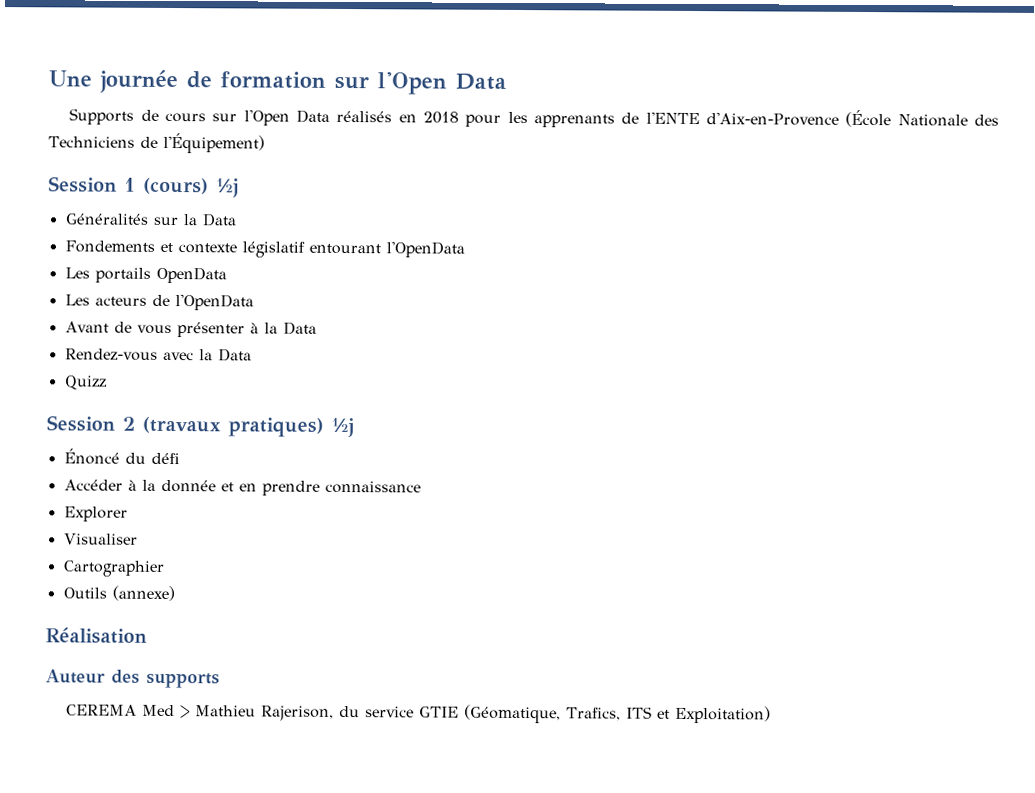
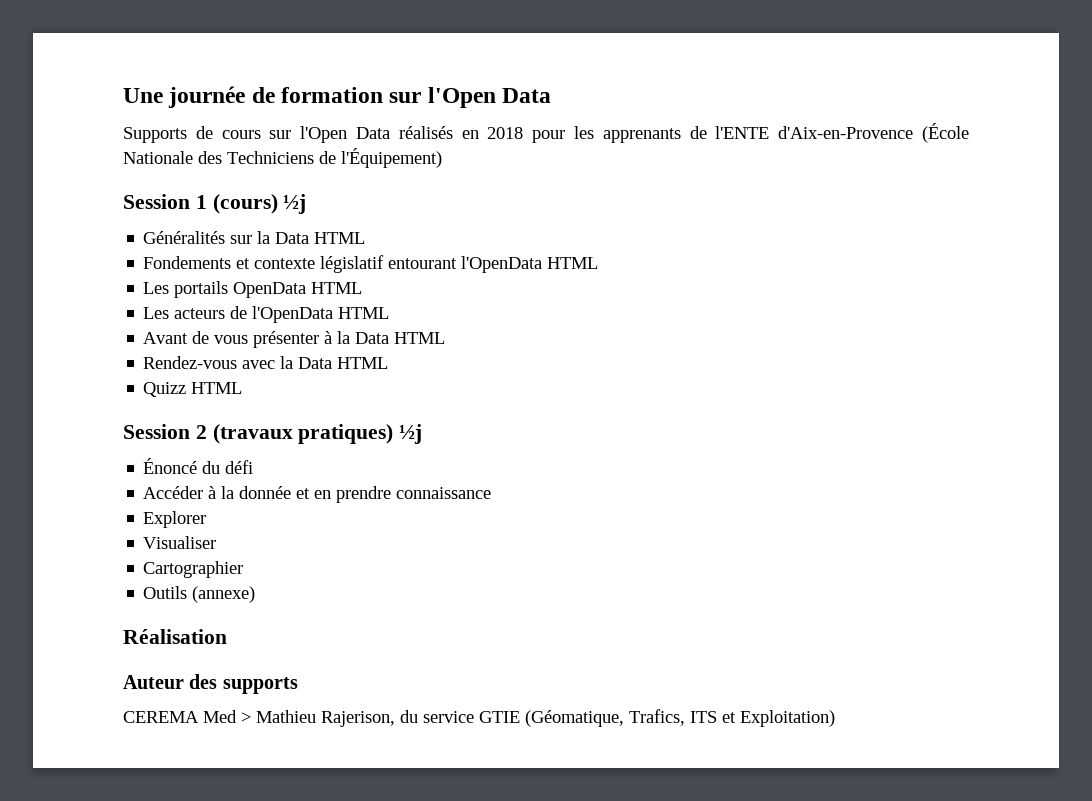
(237, 220) none -> [314,232,366,244] HTML
(465, 249) none -> [547,257,599,269] HTML
(227, 275) none -> [311,282,363,294] HTML
(254, 302) none -> [338,307,390,319] HTML
(317, 328) none -> [394,332,446,344] HTML
(252, 355) none -> [337,357,389,369] HTML
(107, 382) none -> [191,382,243,394] HTML

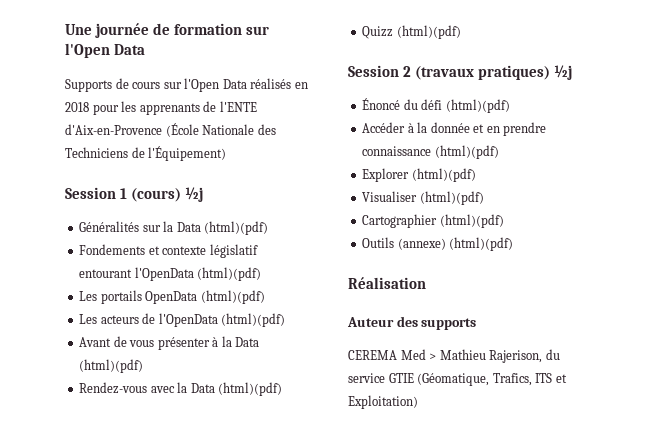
[314,232,366,244] HTML -> [204,221,269,235] (html)(pdf)
[547,257,599,269] HTML -> [197,267,262,281] (html)(pdf)
[311,282,363,294] HTML -> [200,290,265,304] (html)(pdf)
[338,307,390,319] HTML -> [221,313,286,327] (html)(pdf)
[394,332,446,344] HTML -> [79,359,144,373] (html)(pdf)
[337,357,389,369] HTML -> [218,382,283,396] (html)(pdf)
[191,382,243,394] HTML -> [396,25,461,39] (html)(pdf)
(254, 467) none -> [445,99,510,113] (html)(pdf)
(492, 493) none -> [434,145,499,159] (html)(pdf)
(207, 519) none -> [411,168,476,182] (html)(pdf)
(217, 542) none -> [419,191,484,205] (html)(pdf)
(244, 569) none -> [439,214,504,228] (html)(pdf)
(256, 594) none -> [449,237,514,251] (html)(pdf)

